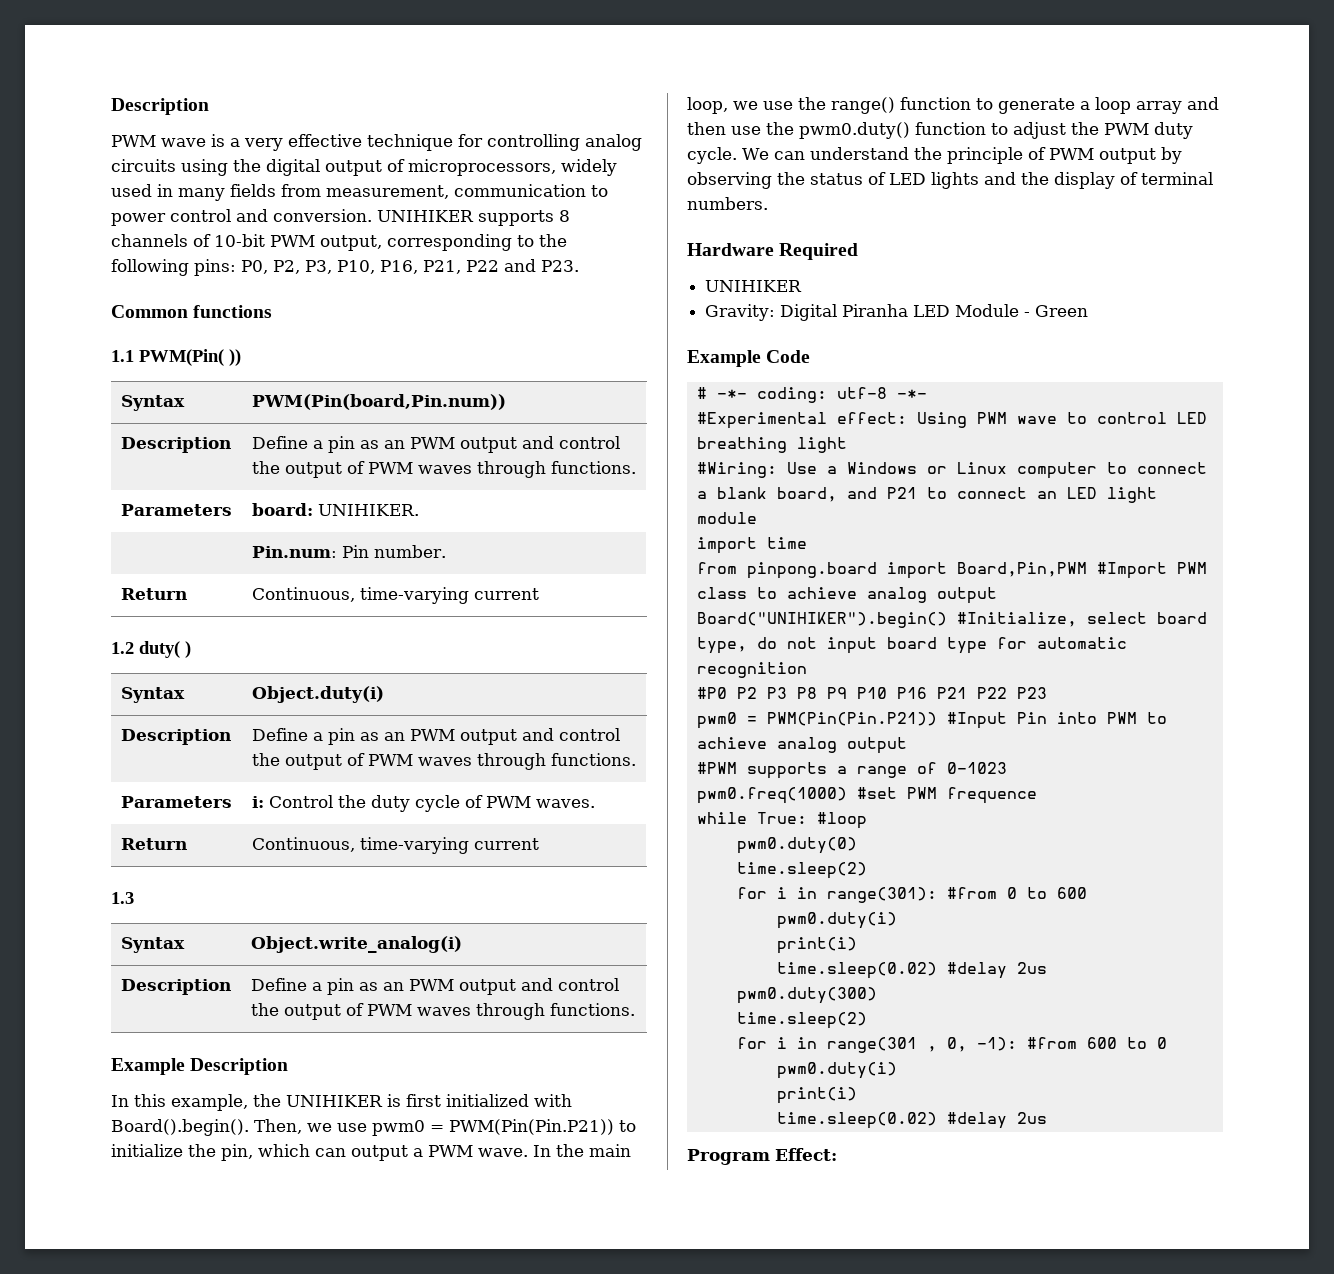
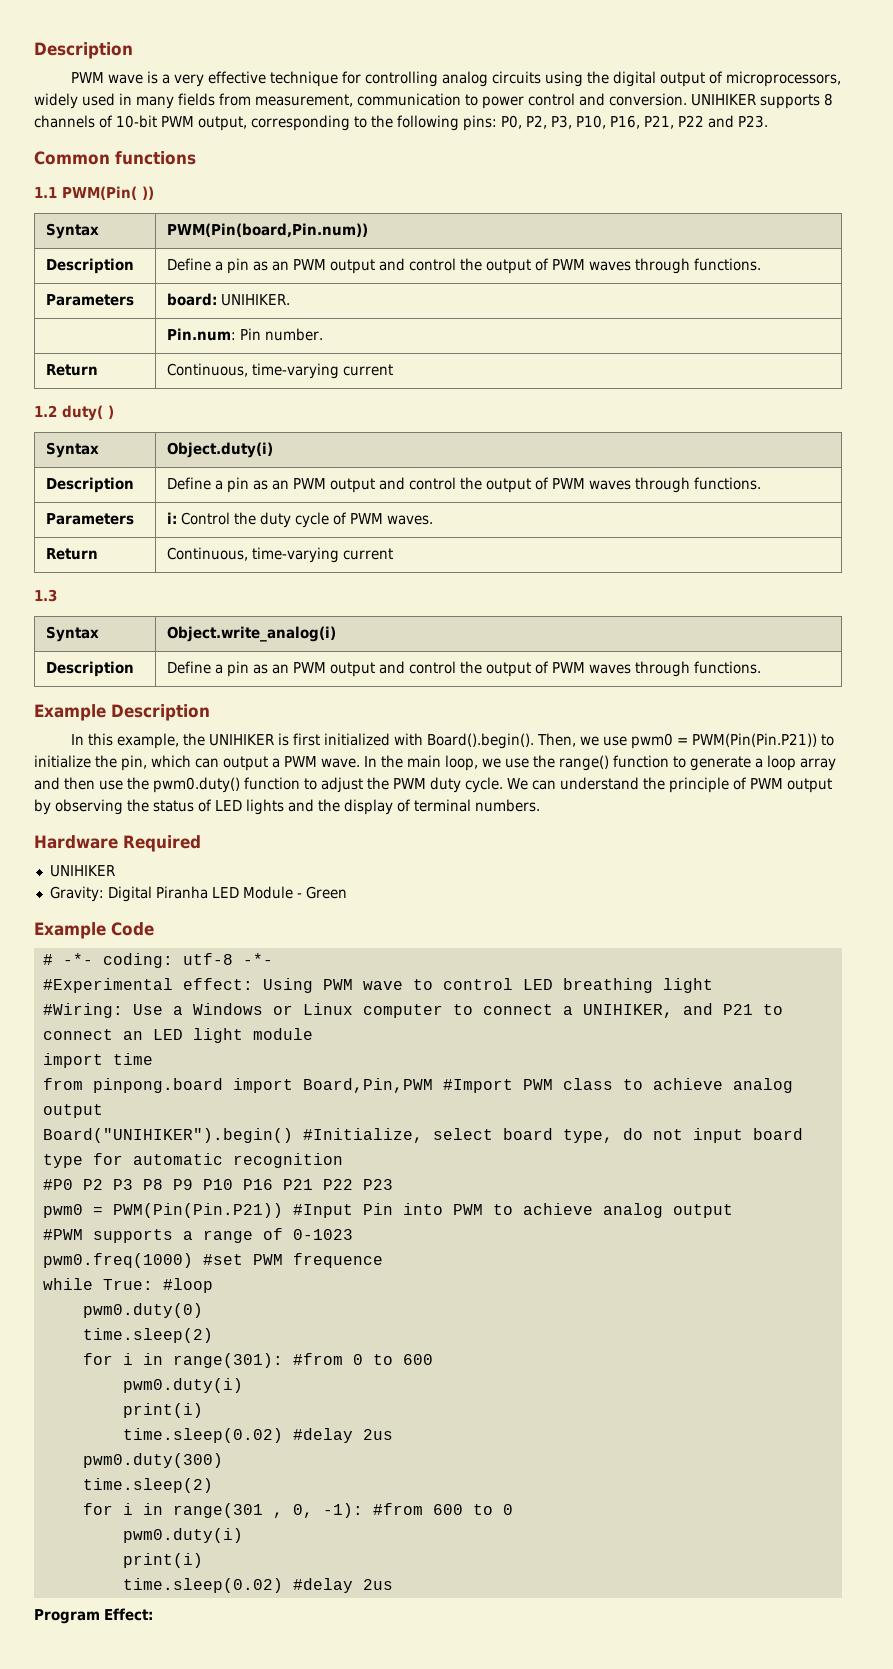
[716,487,837,502] blank board, -> [582,1004,673,1018] UNIHIKER,

